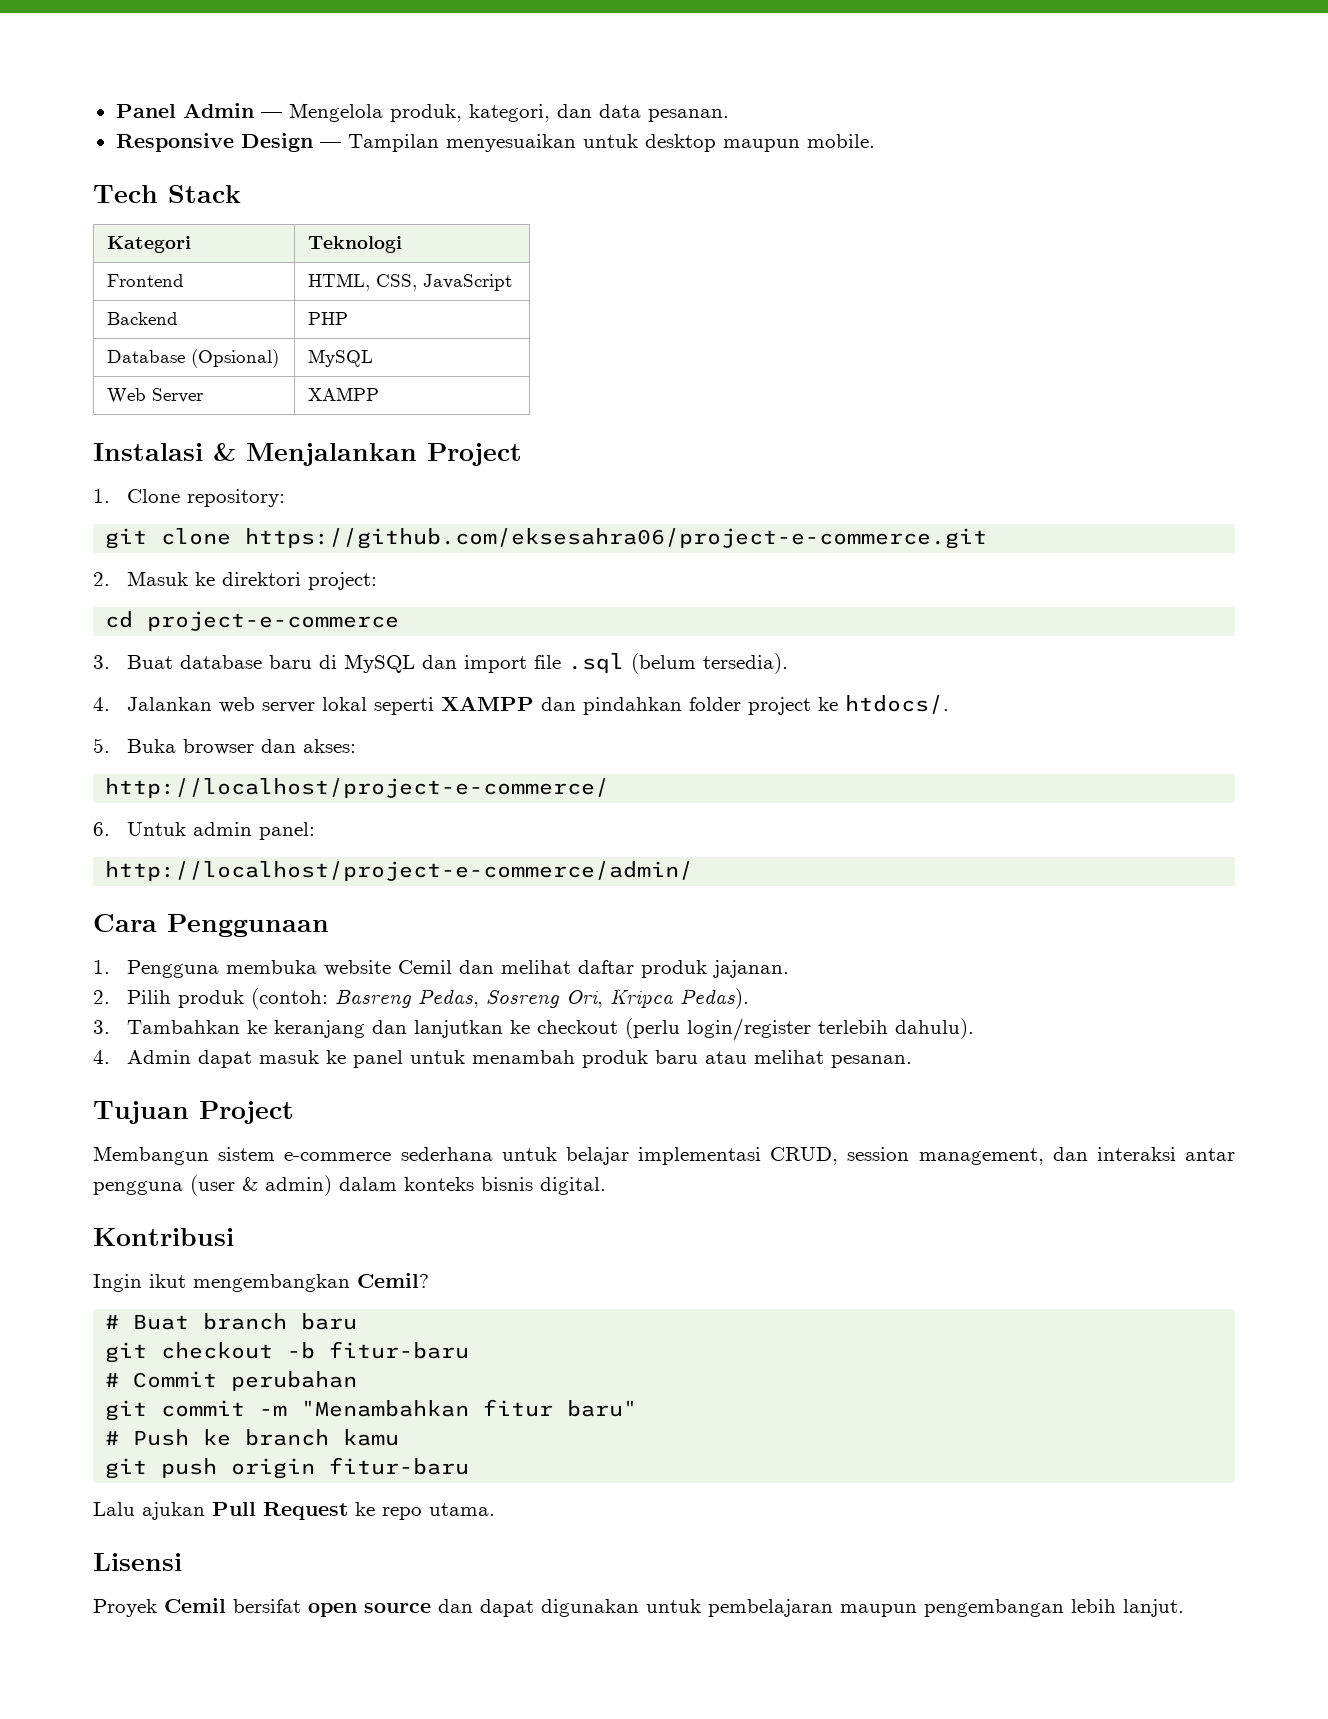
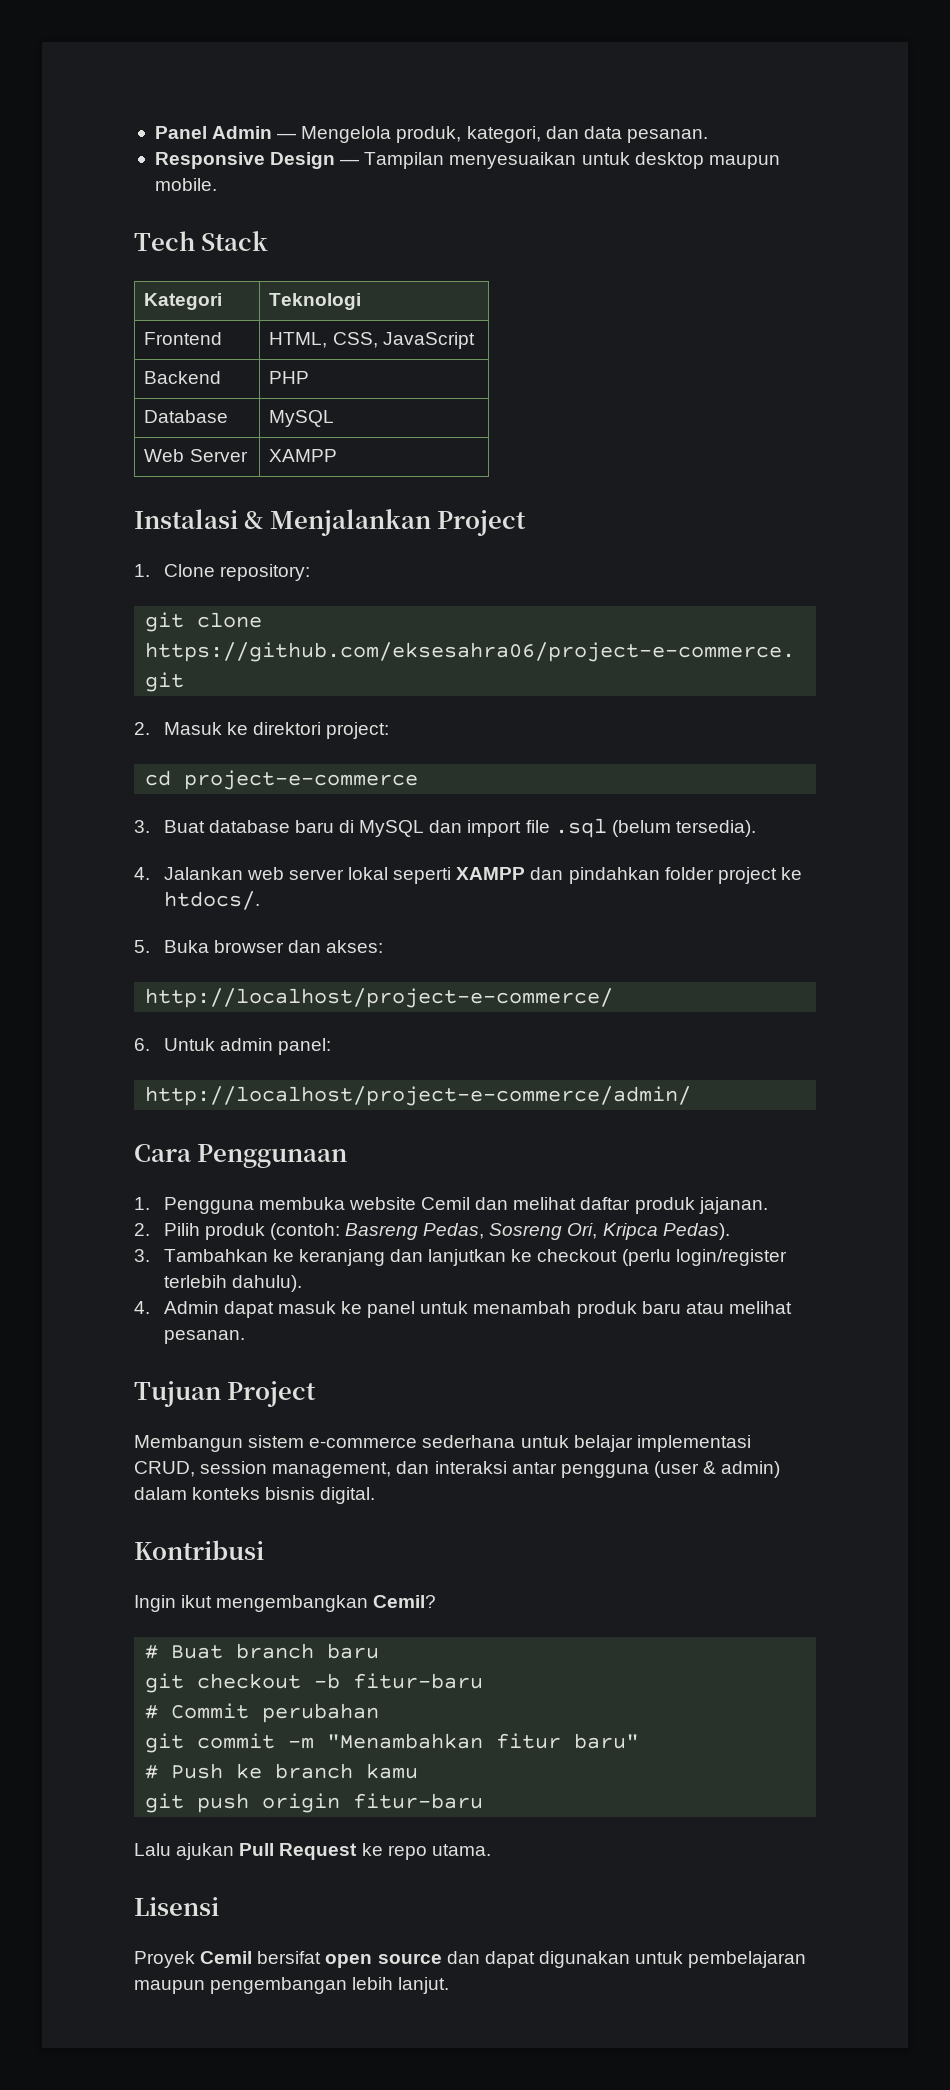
[191,349,280,368] (Opsional) -> (229, 416) none

